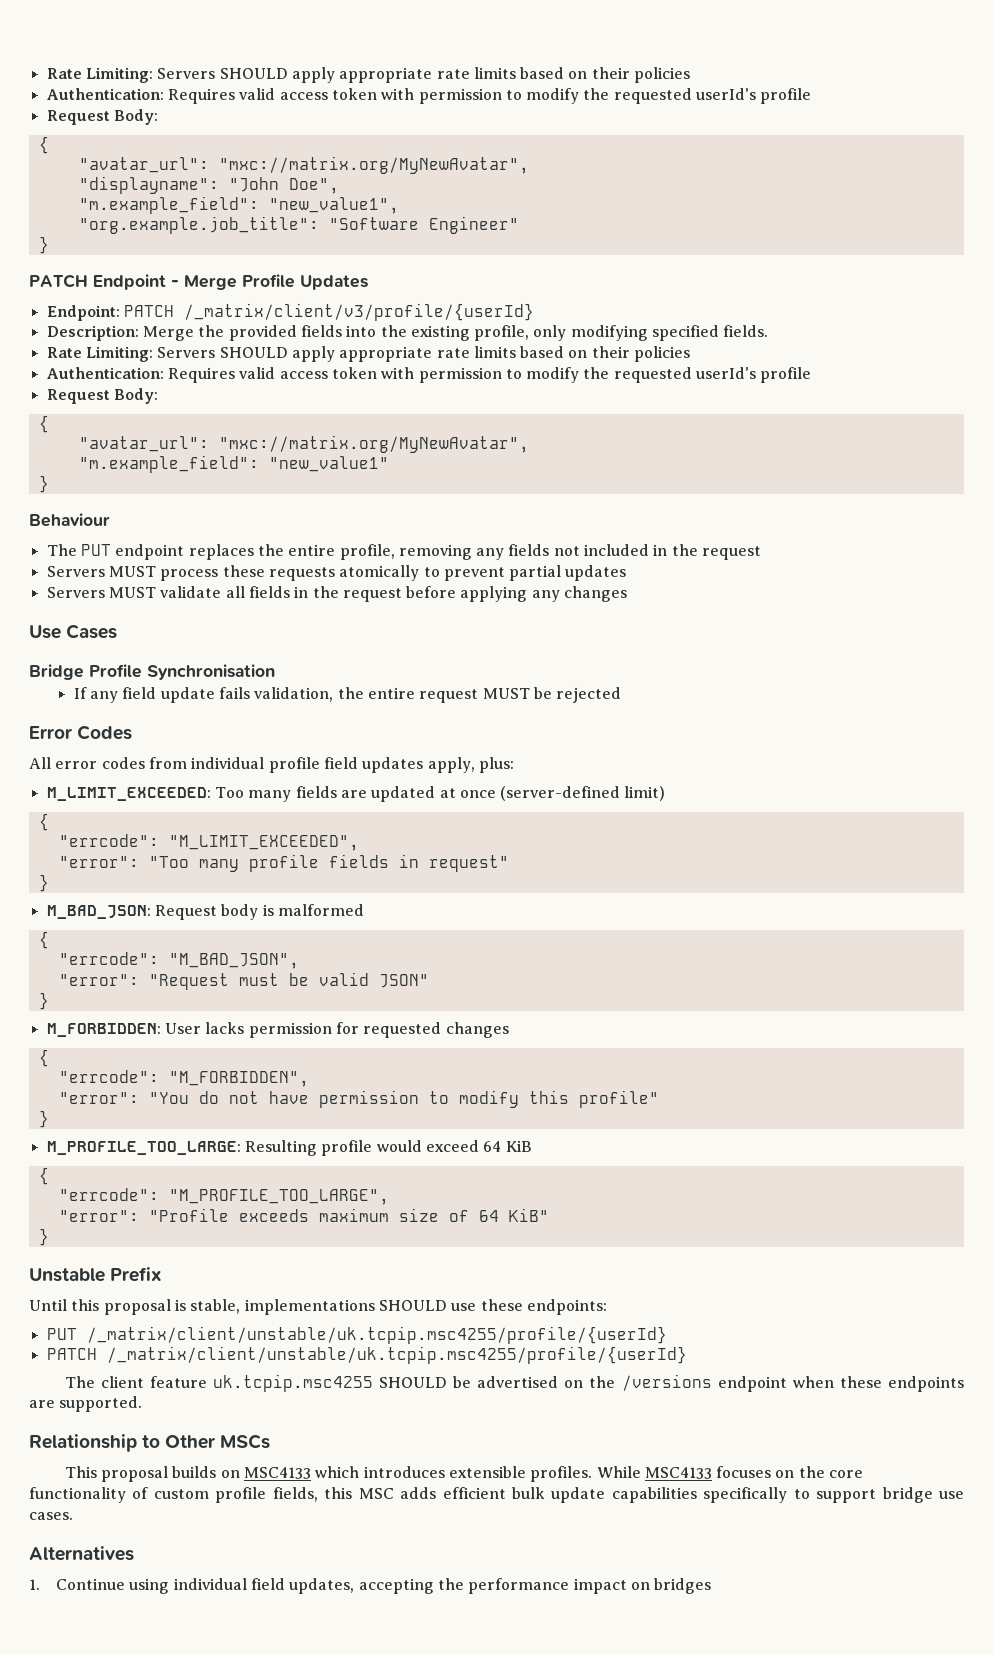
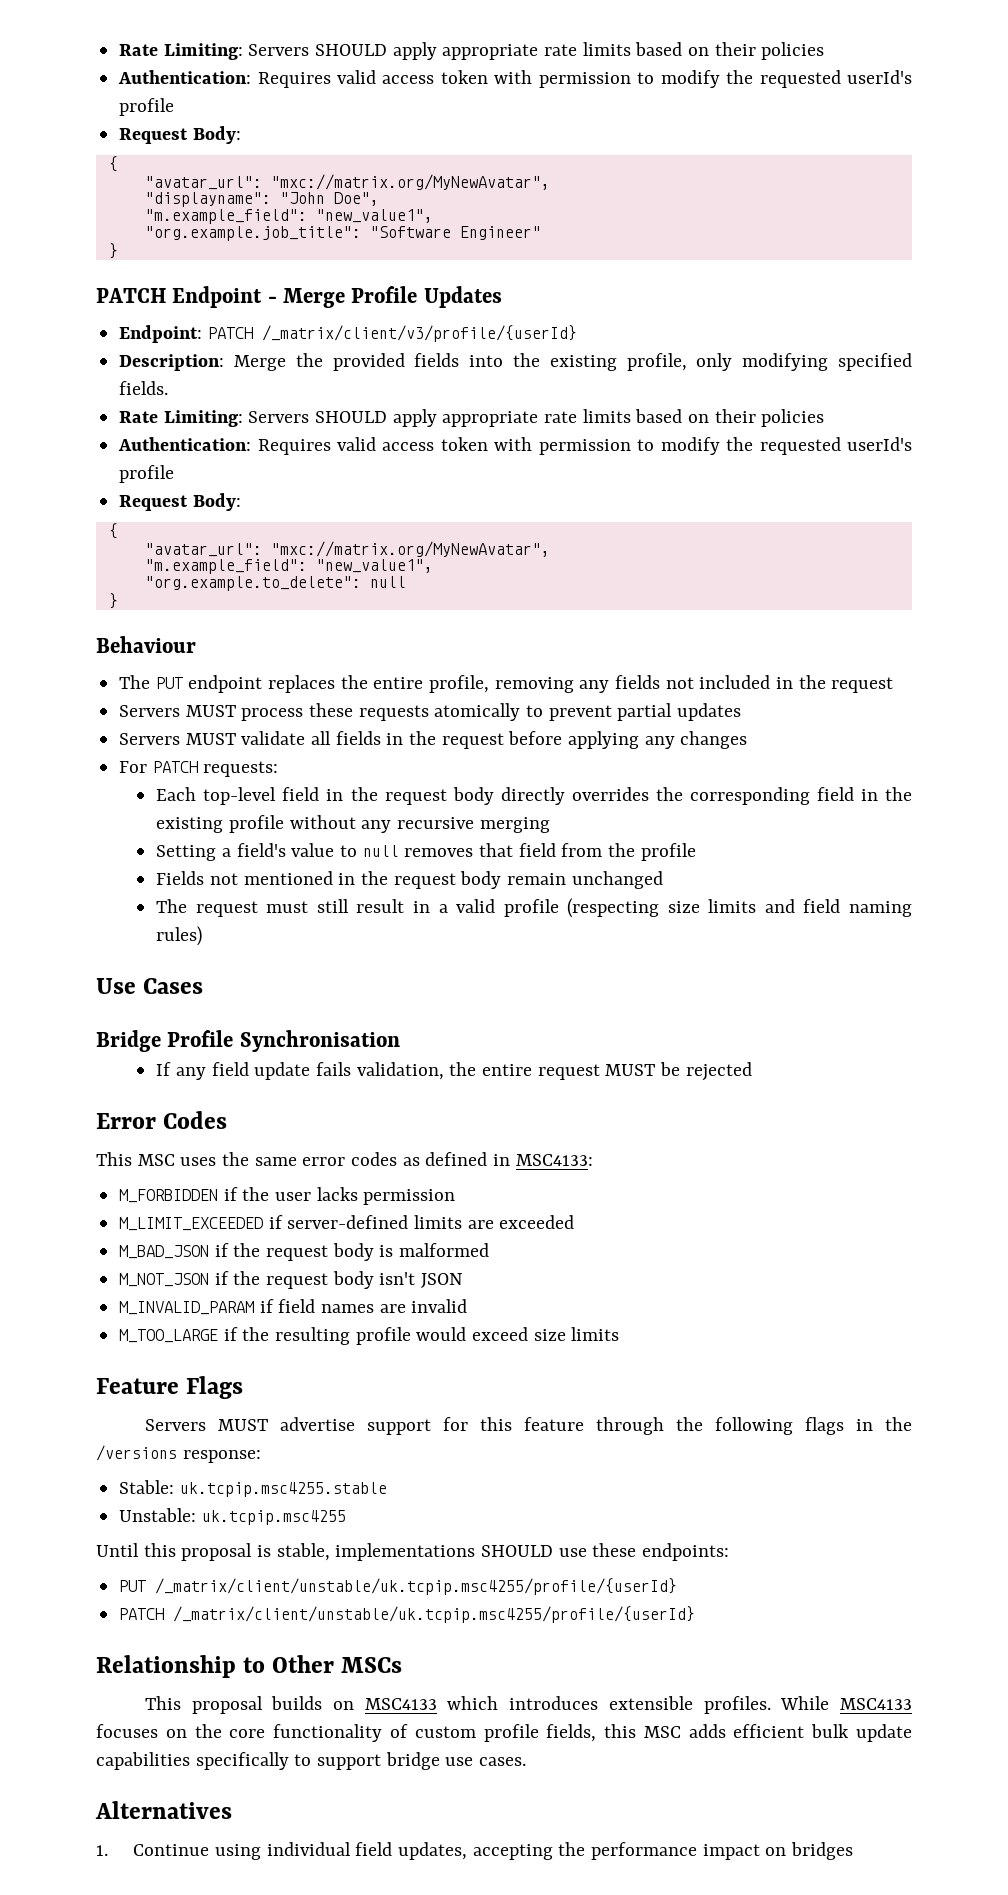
[268,456,389,472] "new_value1" -> [315,559,433,573] [144,576,406,591] "new_value1", // "org.example.to_delete": null
(628, 594) none -> [119,761,279,777] [156,787,912,805] [156,815,550,833] [156,843,696,861] [156,871,663,889] [156,898,912,918] [156,926,203,946] // For PATCH requests: // Each top-level field in the request body directly overrides the corresponding field in the existing profile without any recursive merging // Setting a field's value to null removes that field from the profile // Fields not mentioned in the request body remain unchanged // The request must still result in a valid profile (respecting size limits and field naming rules)
[29,757,514,773] [46,786,666,802] [38,813,49,831] [58,834,359,851] [58,854,509,872] [38,874,49,892] [46,904,364,920] [38,931,49,949] [58,952,299,969] [58,972,429,990] [38,992,49,1010] [46,1022,509,1038] [38,1049,49,1067] [58,1070,309,1087] [58,1090,659,1108] [38,1110,49,1128] [46,1140,532,1156] [38,1167,49,1185] [58,1188,389,1205] [58,1208,549,1222] [38,1228,49,1246] [29,1267,163,1282] All error codes from individual profile field updates apply, plus: // M_LIMIT_EXCEEDED: Too many fields are updated at once (server-defined limit) // { // "errcode": "M_LIMIT_EXCEEDED", // "error": "Too many profile fields in request" // } // M_BAD_JSON: Request body is malformed // { // "errcode": "M_BAD_JSON", // "error": "Request must be valid JSON" // } // M_FORBIDDEN: User lacks permission for requested changes // { // "errcode": "M_FORBIDDEN", // "error": "You do not have permission to modify this profile" // } // M_PROFILE_TOO_LARGE: Resulting profile would exceed 64 KiB // { // "errcode": "M_PROFILE_TOO_LARGE", // "error": "Profile exceeds maximum size of 64 KiB" // } // Unstable Prefix -> [96,1152,593,1166] [119,1187,456,1205] [119,1215,575,1231] [119,1243,490,1261] [119,1271,464,1289] [119,1299,468,1315] [119,1327,620,1345] [96,1376,244,1399] [144,1417,912,1435] [96,1445,261,1463] [119,1480,387,1497] [119,1508,346,1525] This MSC uses the same error codes as defined in MSC4133: // M_FORBIDDEN if the user lacks permission // M_LIMIT_EXCEEDED if server-defined limits are exceeded // M_BAD_JSON if the request body is malformed // M_NOT_JSON if the request body isn't JSON // M_INVALID_PARAM if field names are invalid // M_TOO_LARGE if the resulting profile would exceed size limits // Feature Flags // Servers MUST advertise support for this feature through the following flags in the /versions response: // Stable: uk.tcpip.msc4255.stable // Unstable: uk.tcpip.msc4255
[64,1374,965,1392] [29,1396,143,1412] // The client feature uk.tcpip.msc4255 SHOULD be advertised on the /versions endpoint when these endpoints are supported. -> (696, 1614) none

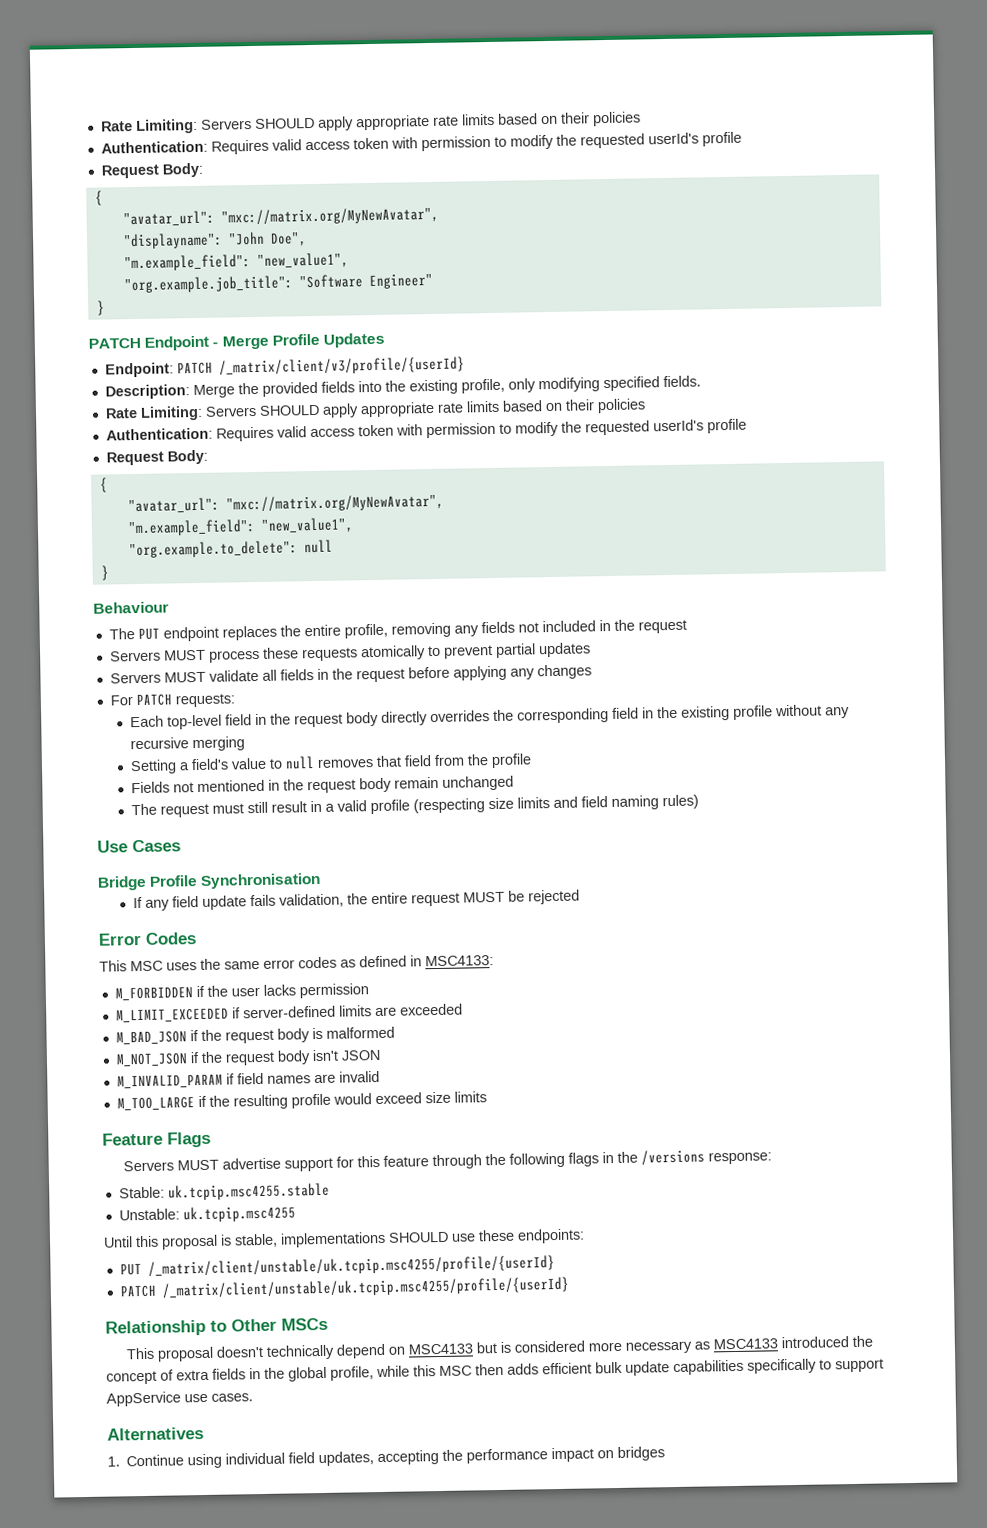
[271,1696,912,1714] [96,1724,597,1742] builds on MSC4133 which introduces extensible profiles. While MSC4133 focuses on the core functionality of custom profile fields, -> [215,1335,873,1360] [106,1365,410,1385] doesn't technically depend on MSC4133 but is considered more necessary as MSC4133 introduced the concept of extra fields in the global profile, while
(681, 1732) none -> [475,1363,504,1376] then
[385,1752,440,1770] bridge -> [106,1391,181,1407] AppService

